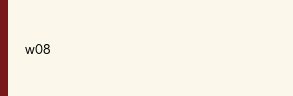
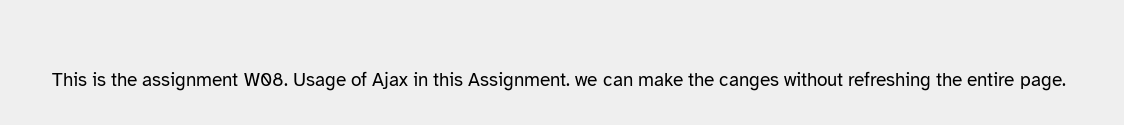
[25,44,51,54] w08 -> [52,71,1066,91] This is the assignment W08. Usage of Ajax in this Assignment. we can make the canges without refreshing the entire page.

